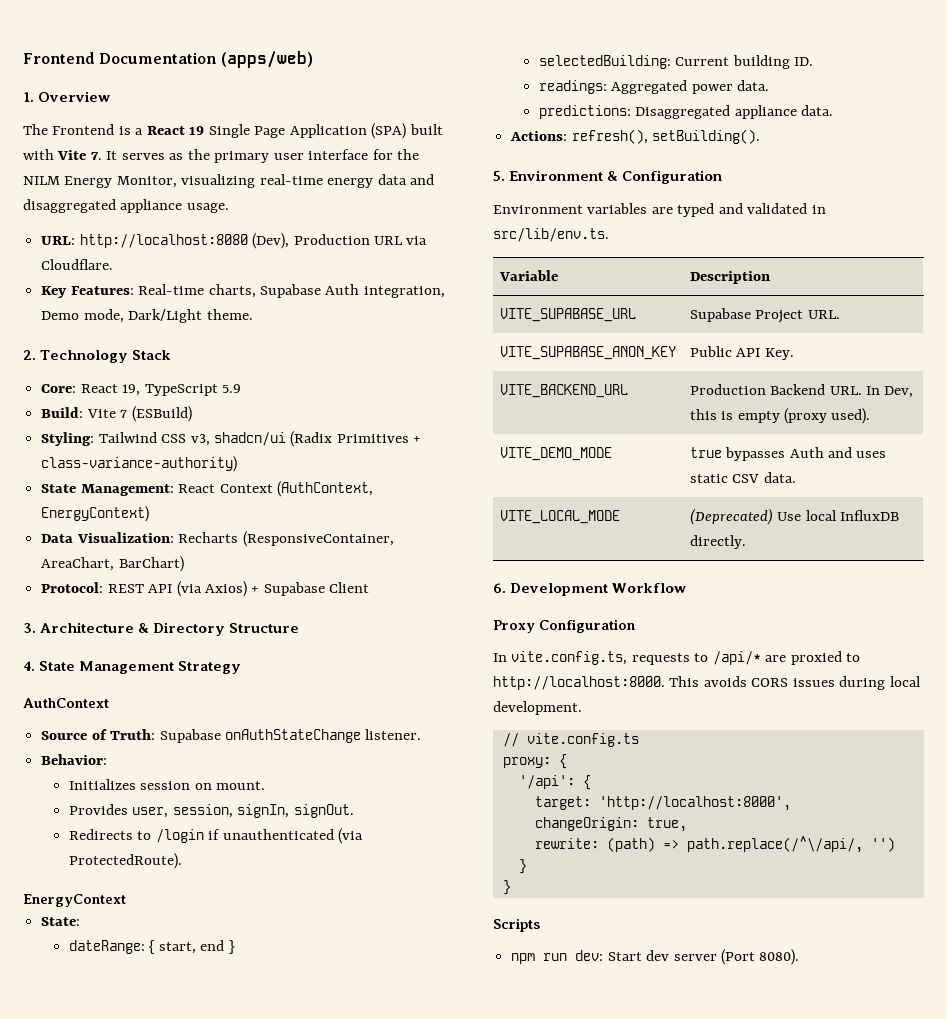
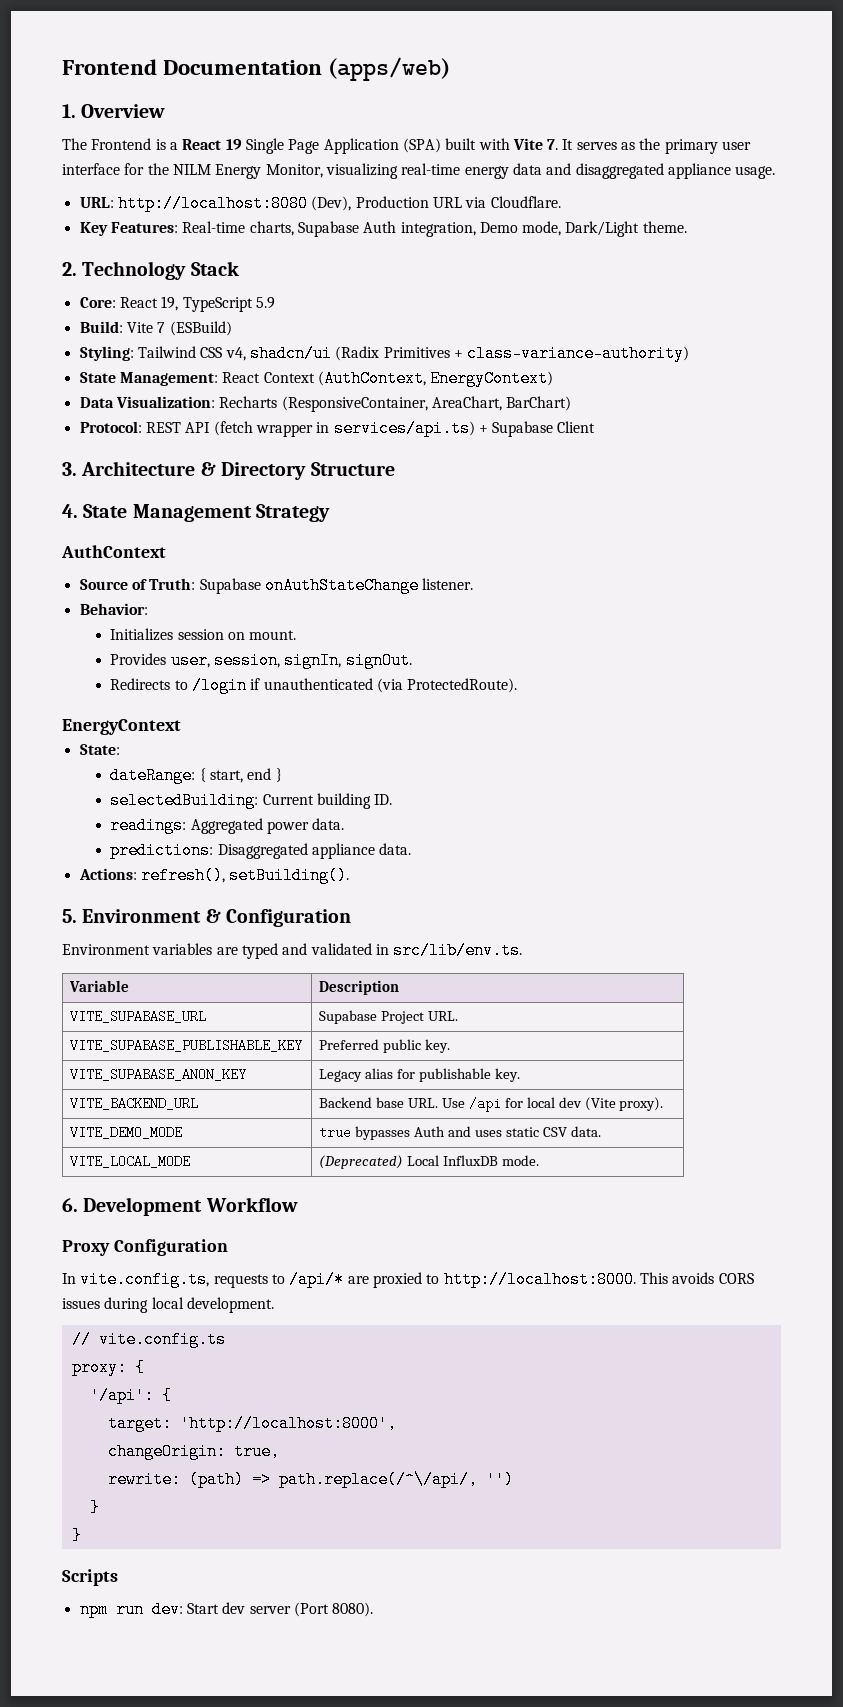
[190,434,210,446] v3, -> [225,347,246,361] v4,
[176,581,247,597] (via Axios) -> [213,420,475,437] (fetch wrapper in services/api.ts)
[499,346,676,360] [689,346,794,360] [499,384,628,398] [689,384,914,398] [689,408,871,424] VITE_SUPABASE_ANON_KEY | Public API Key. // VITE_BACKEND_URL | Production Backend URL. In Dev, this is empty (proxy used). -> [70,1039,303,1052] [319,1039,451,1053] [70,1068,247,1081] [319,1068,520,1082] [70,1097,199,1110] [319,1097,664,1112] VITE_SUPABASE_PUBLISHABLE_KEY | Preferred public key. // VITE_SUPABASE_ANON_KEY | Legacy alias for publishable key. // VITE_BACKEND_URL | Backend base URL. Use /api for local dev (Vite proxy).
[777,510,900,521] [689,535,746,549] Use local InfluxDB directly. -> [407,1155,539,1166] Local InfluxDB mode.

